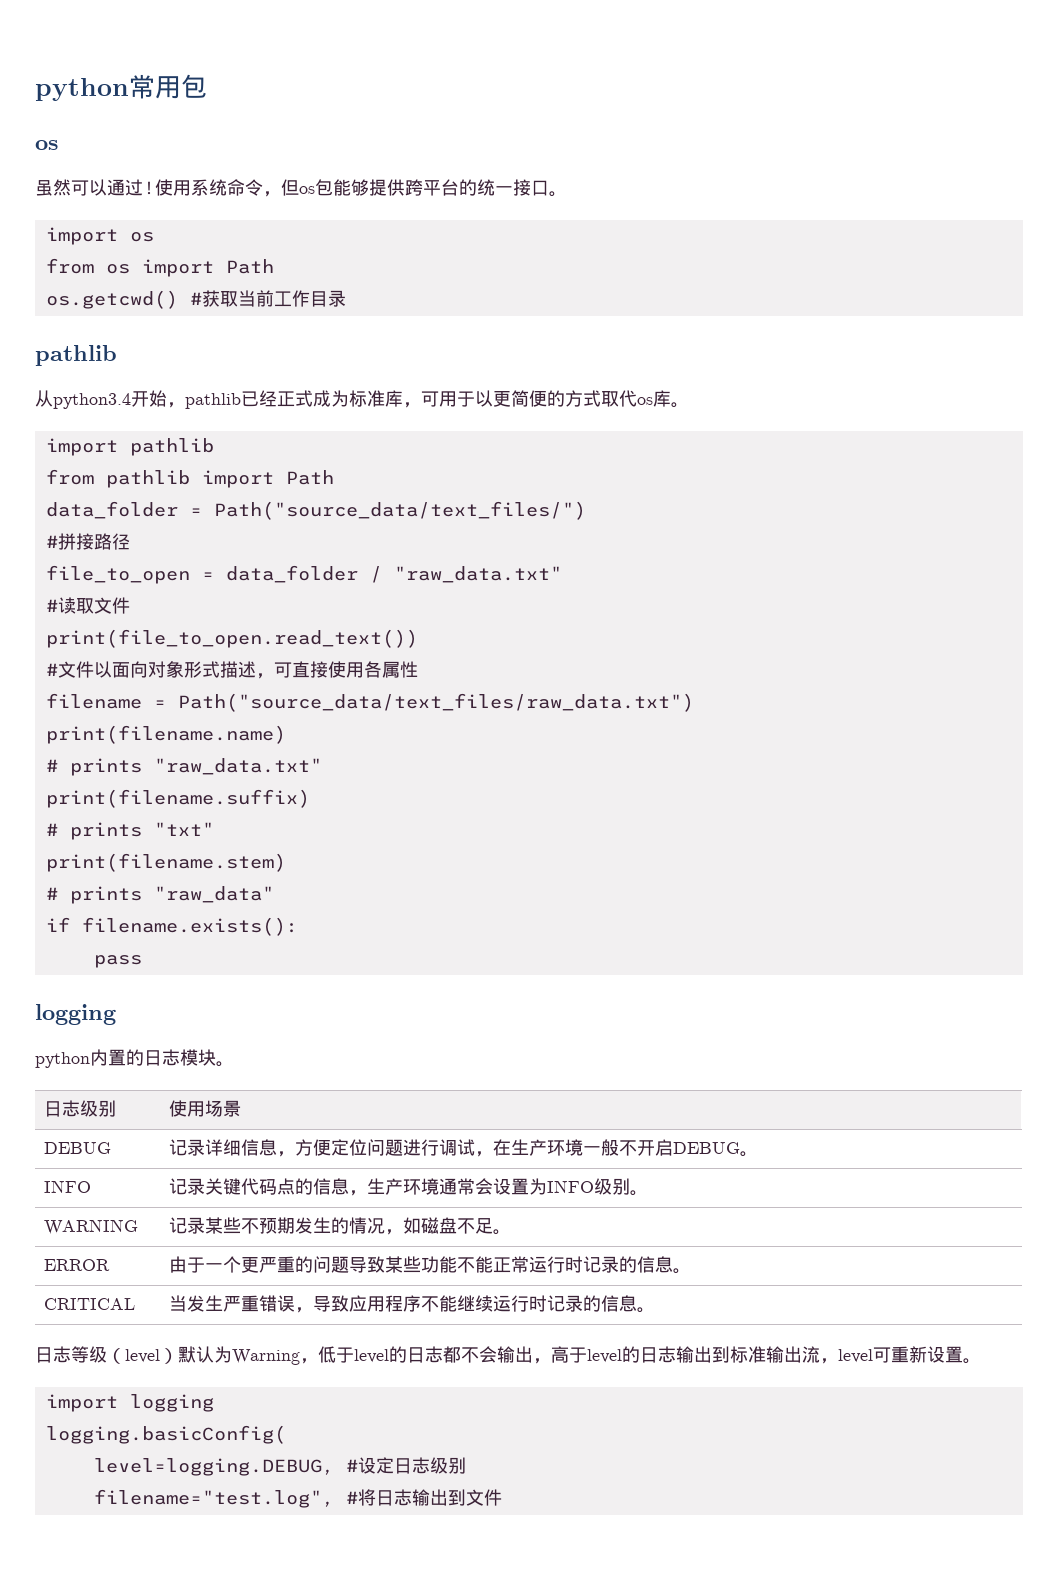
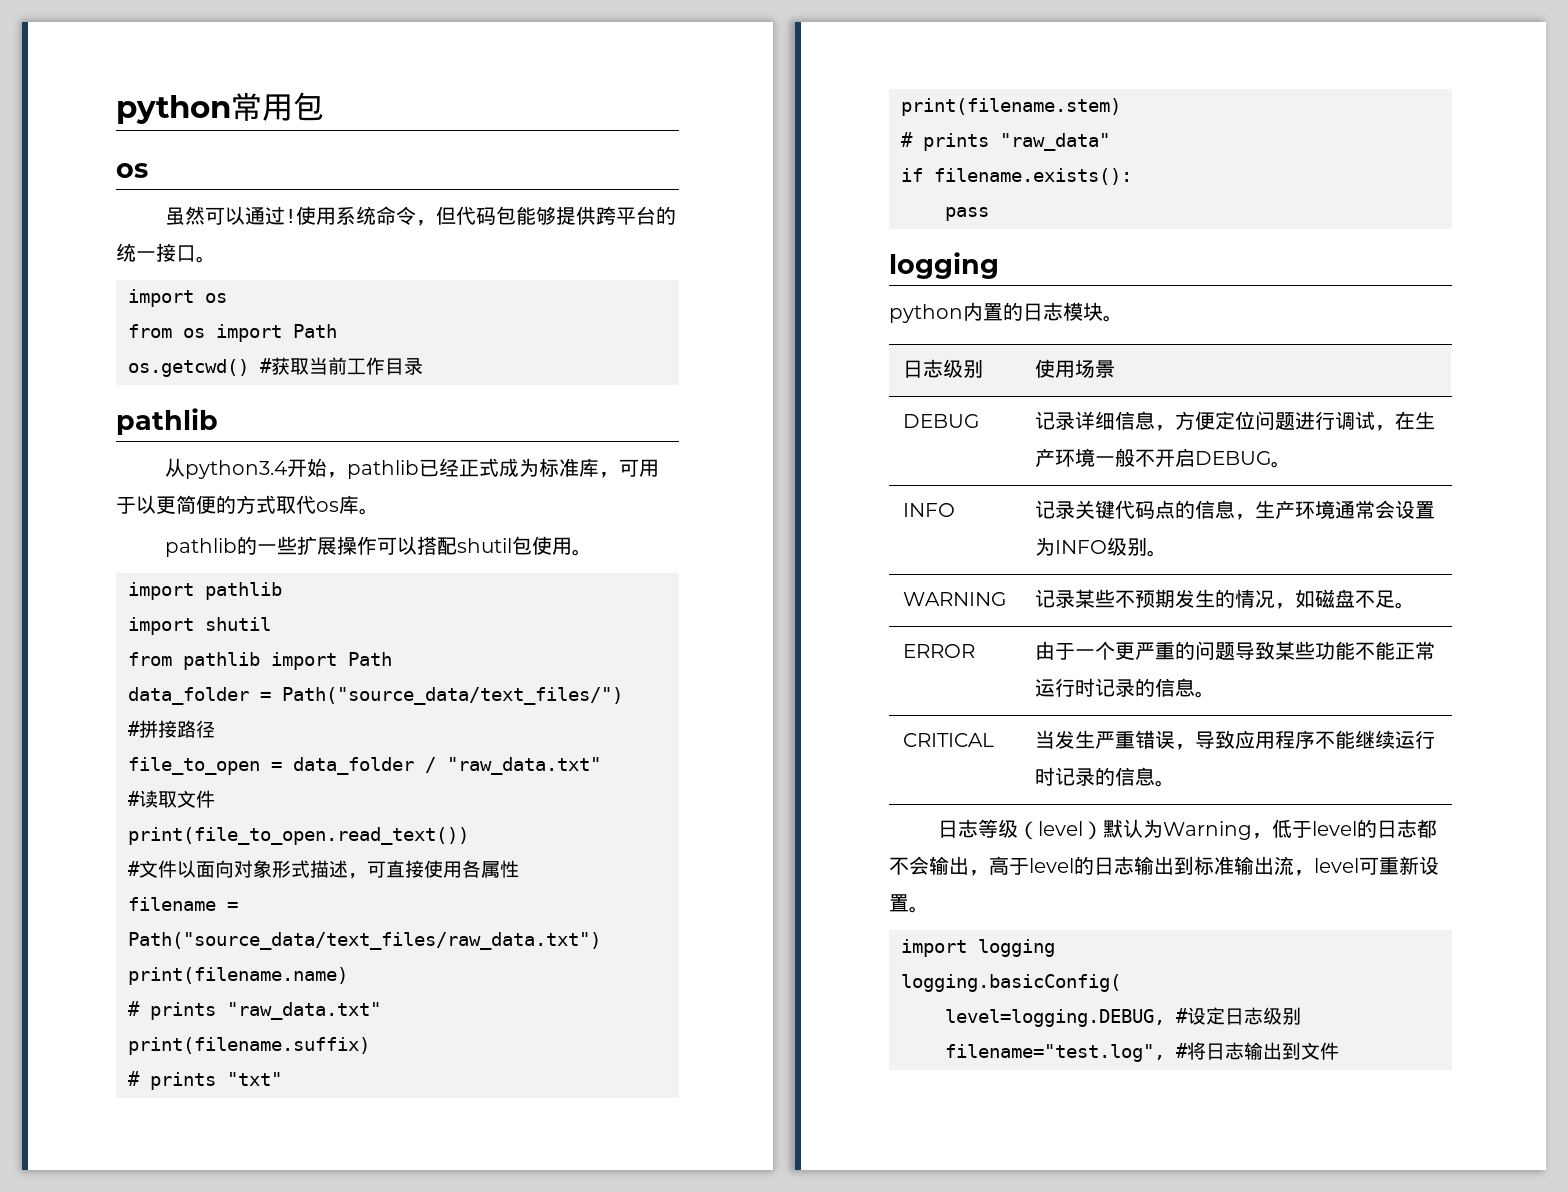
[299,186,315,194] os -> [456,206,497,225] 代码
(689, 405) none -> [165,536,593,557] // pathlib的一些扩展操作可以搭配shutil包使用。
(214, 447) none -> [128,617,271,635] // import shutil

